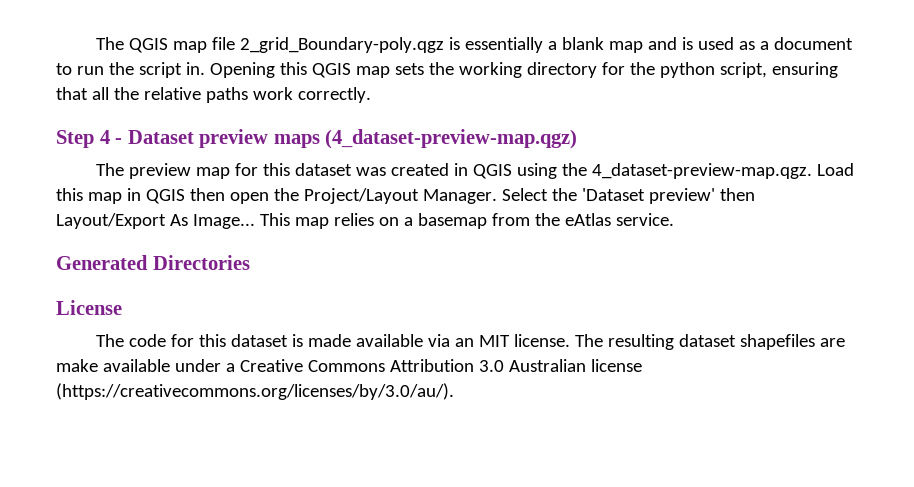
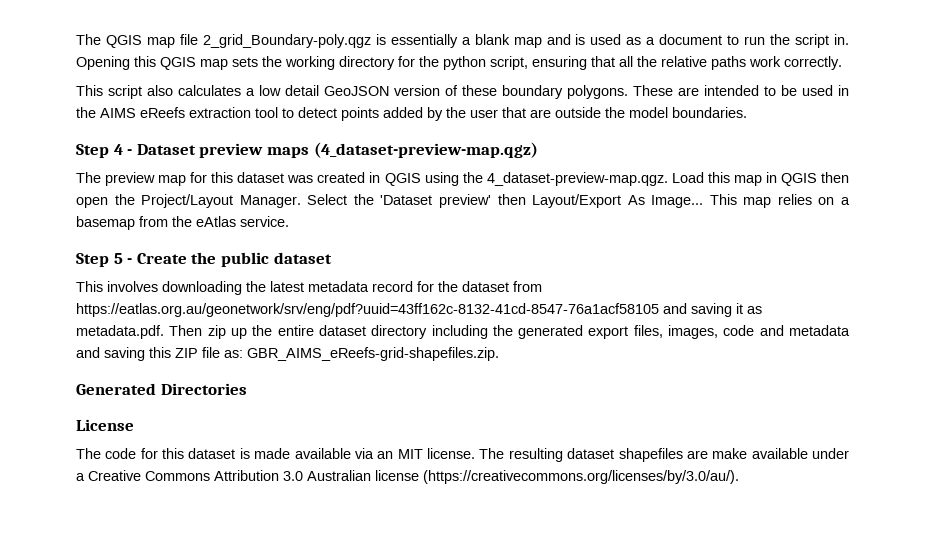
(371, 95) none -> [76,85,849,99] [76,107,747,121] // This script also calculates a low detail GeoJSON version of these boundary polygons. These are intended to be used in the AIMS eReefs extraction tool to detect points added by the user that are outside the model boundaries.
(674, 219) none -> [76,252,332,267] [76,281,542,295] [76,303,762,317] [76,325,850,339] [76,347,499,361] // Step 5 - Create the public dataset // This involves downloading the latest metadata record for the dataset from https://eatlas.org.au/geonetwork/srv/eng/pdf?uuid=43ff162c-8132-41cd-8547-76a1acf58105 and saving it as metadata.pdf. Then zip up the entire dataset directory including the generated export files, images, code and metadata and saving this ZIP file as: GBR_AIMS_eReefs-grid-shapefiles.zip.

